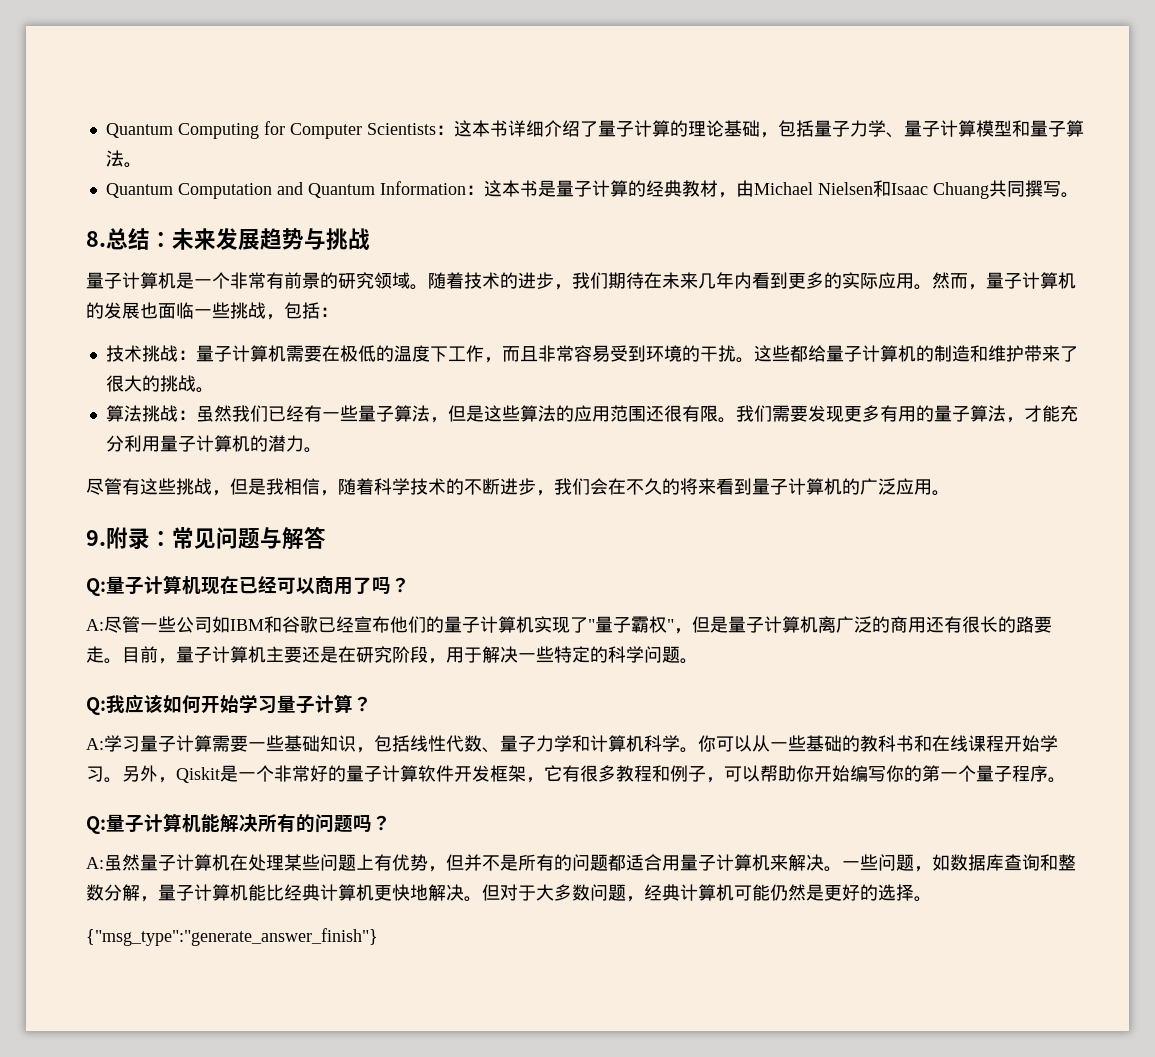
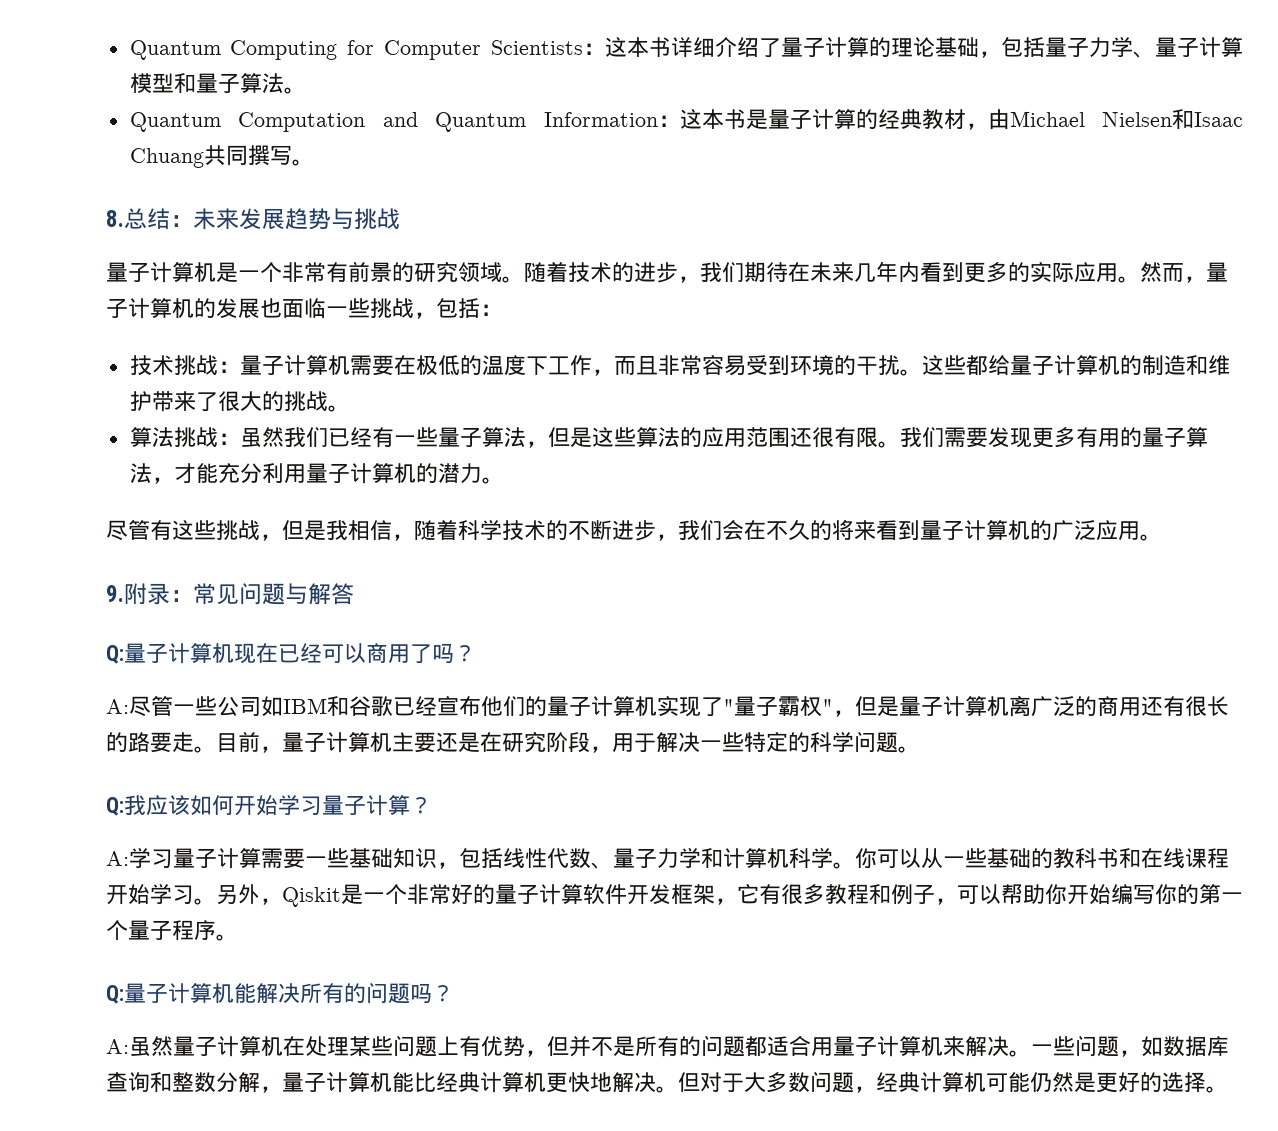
[86,928,378,946] // {"msg_type":"generate_answer_finish"} -> (1228, 1089) none

